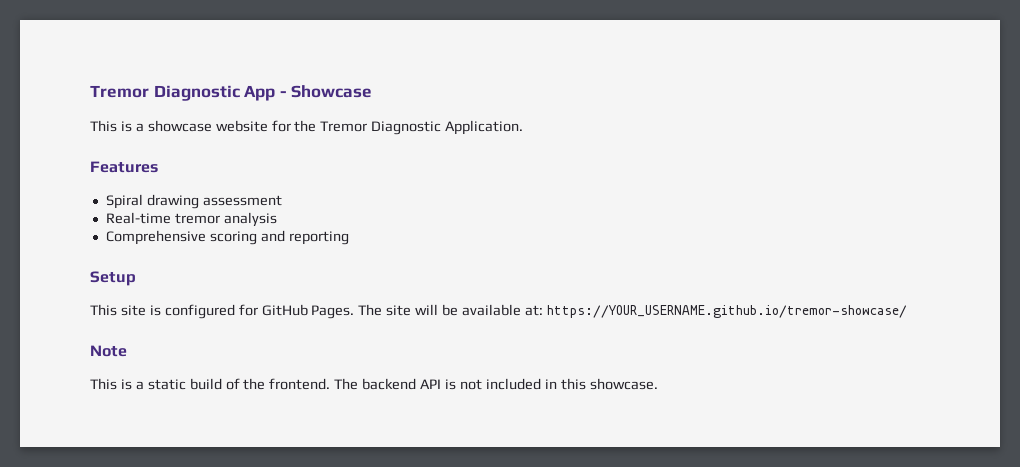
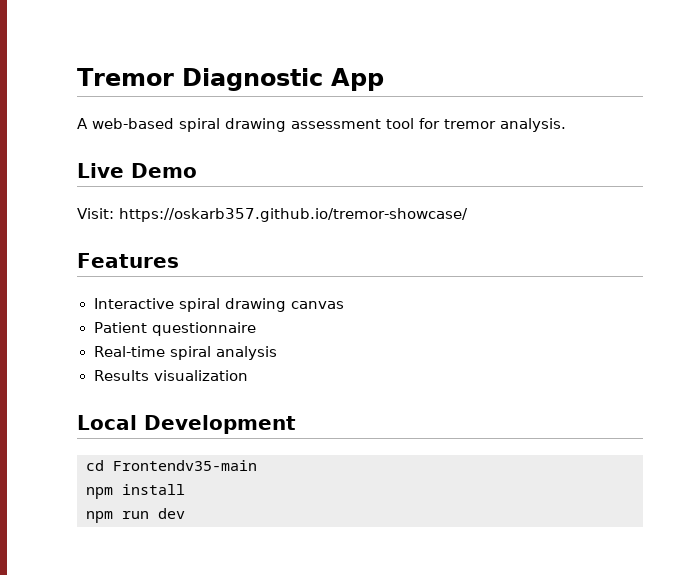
[279,85,373,98] [90,120,524,135] [90,161,158,173] [105,194,282,209] - Showcase // This is a showcase website for the Tremor Diagnostic Application. // Features // Spiral drawing assessment -> [77,118,566,132] [77,163,197,178] [77,208,468,222] [77,253,179,268] [93,298,344,312] [93,322,256,336] // A web-based spiral drawing assessment tool for tremor analysis. // Live Demo // Visit: https://oskarb357.github.io/tremor-showcase/ // Features // Interactive spiral drawing canvas // Patient questionnaire
[174,213,220,224] tremor -> [169,346,211,360] spiral
[105,230,349,245] [90,271,136,286] [90,304,907,319] [90,345,127,357] [90,378,658,390] Comprehensive scoring and reporting // Setup // This site is configured for GitHub Pages. The site will be available at: https://YOUR_USERNAME.github.io/tremor-showcase/ // Note // This is a static build of the frontend. The backend API is not included in this showcase. -> [93,370,248,381] [77,415,296,434] [86,460,257,471] [86,484,185,499] [86,508,185,523] Results visualization // Local Development // cd Frontendv35-main // npm install // npm run dev

